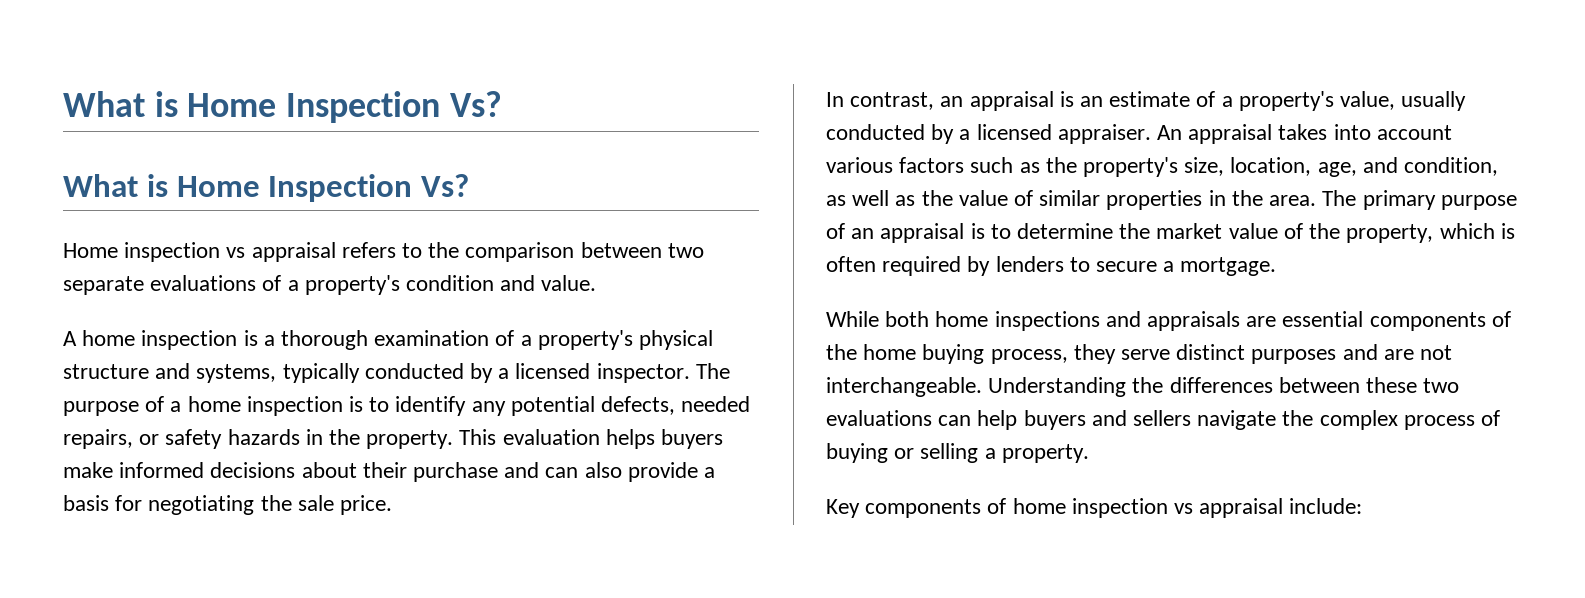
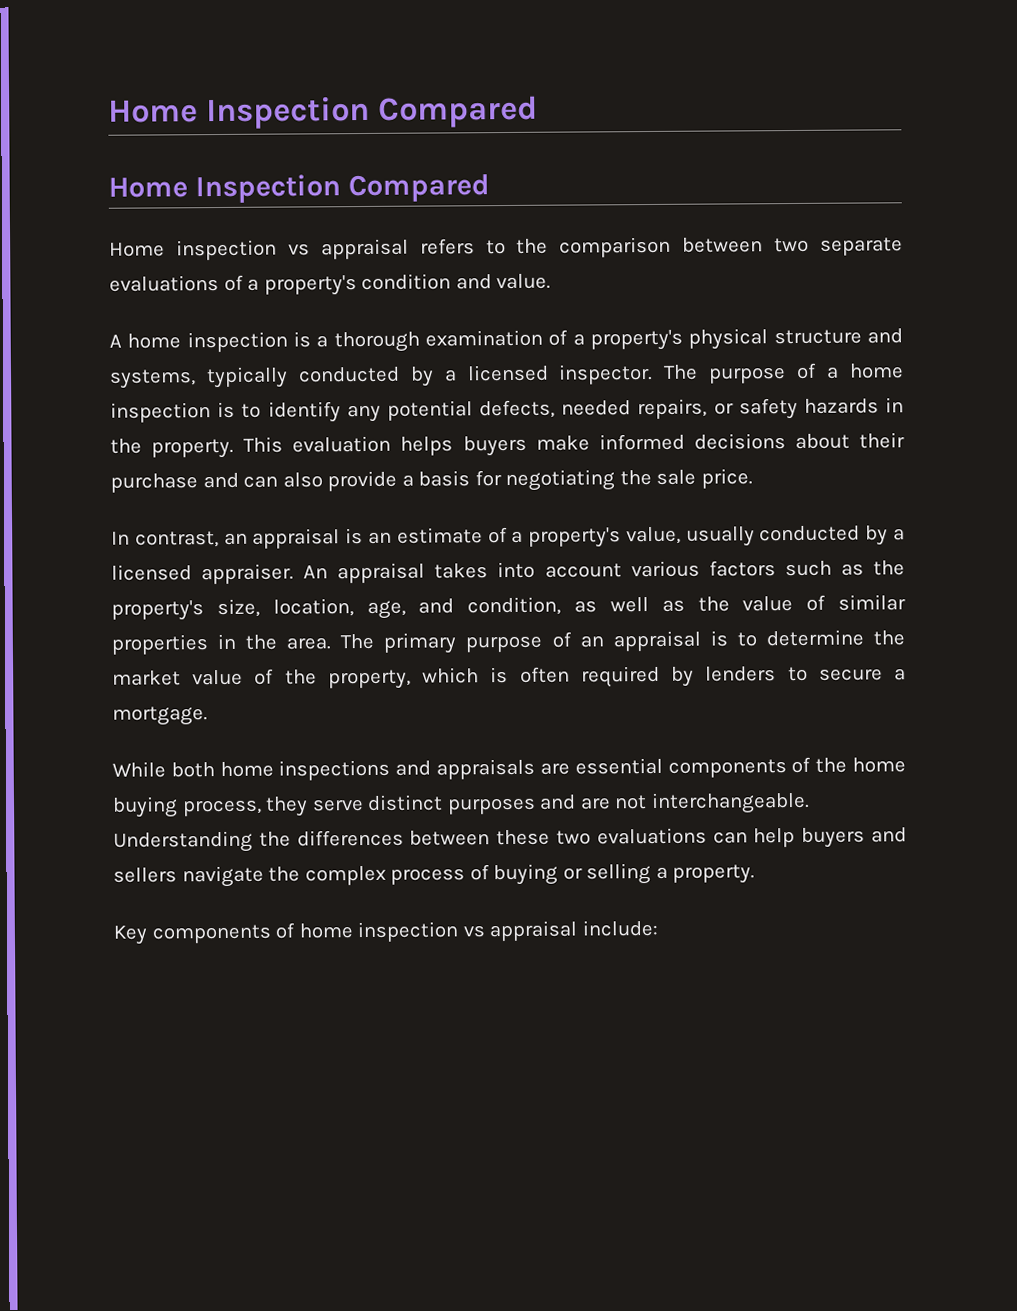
[63,91,502,123] [63,174,470,202] What is Home Inspection Vs? // What is Home Inspection Vs? -> [108,95,538,130] [108,174,490,204] Home Inspection Compared // Home Inspection Compared

